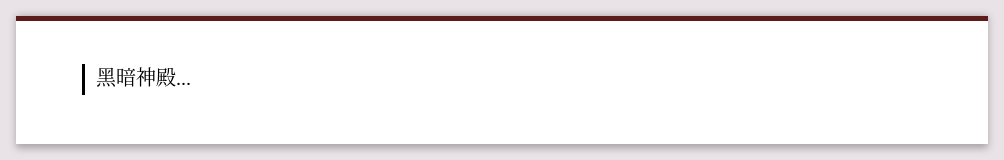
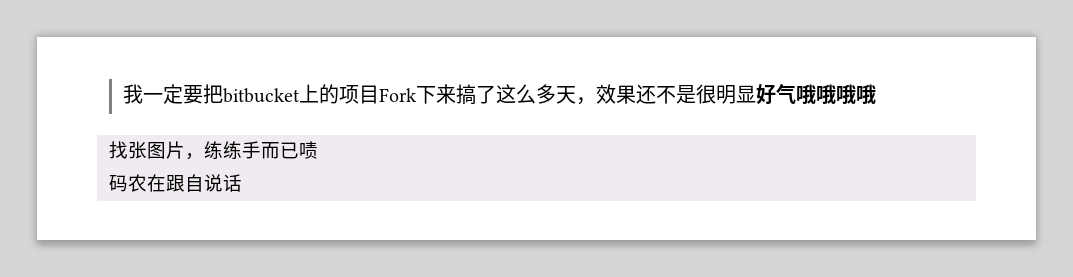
[95,67,191,88] 黑暗神殿... -> [122,84,876,105] [109,141,318,160] [109,174,242,192] 我一定要把bitbucket上的项目Fork下来搞了这么多天，效果还不是很明显好气哦哦哦哦 // 找张图片，练练手而已啧 // 码农在跟自说话

